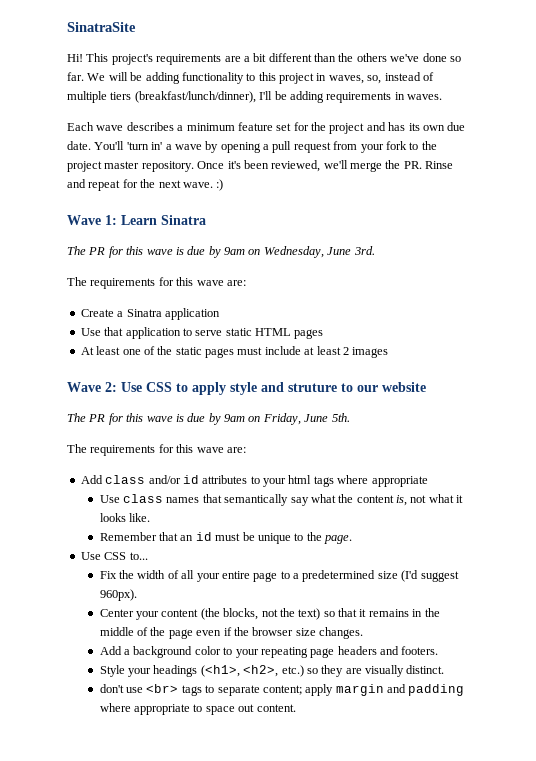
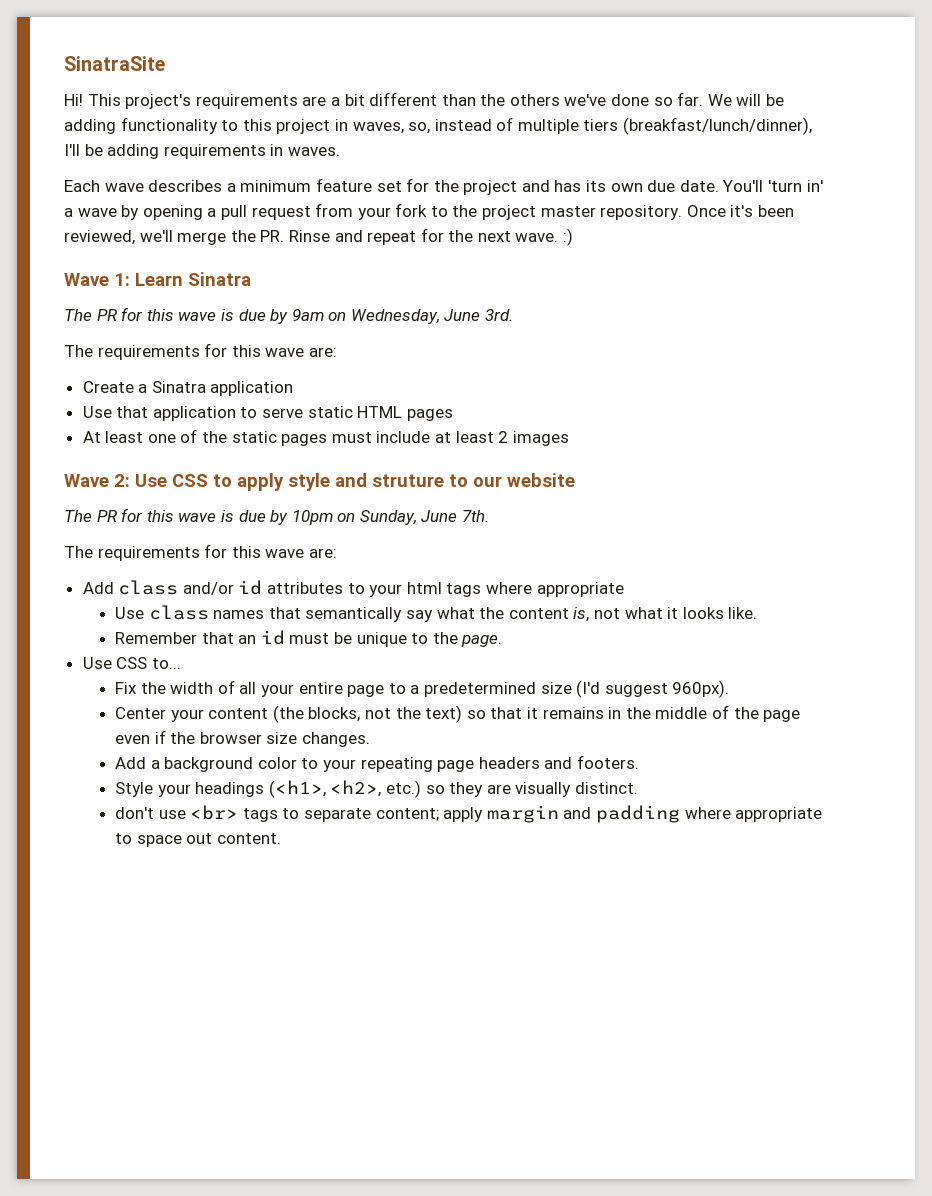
[224,413,350,425] 9am on Friday, June 5th. -> [291,510,490,525] 10pm on Sunday, June 7th.

